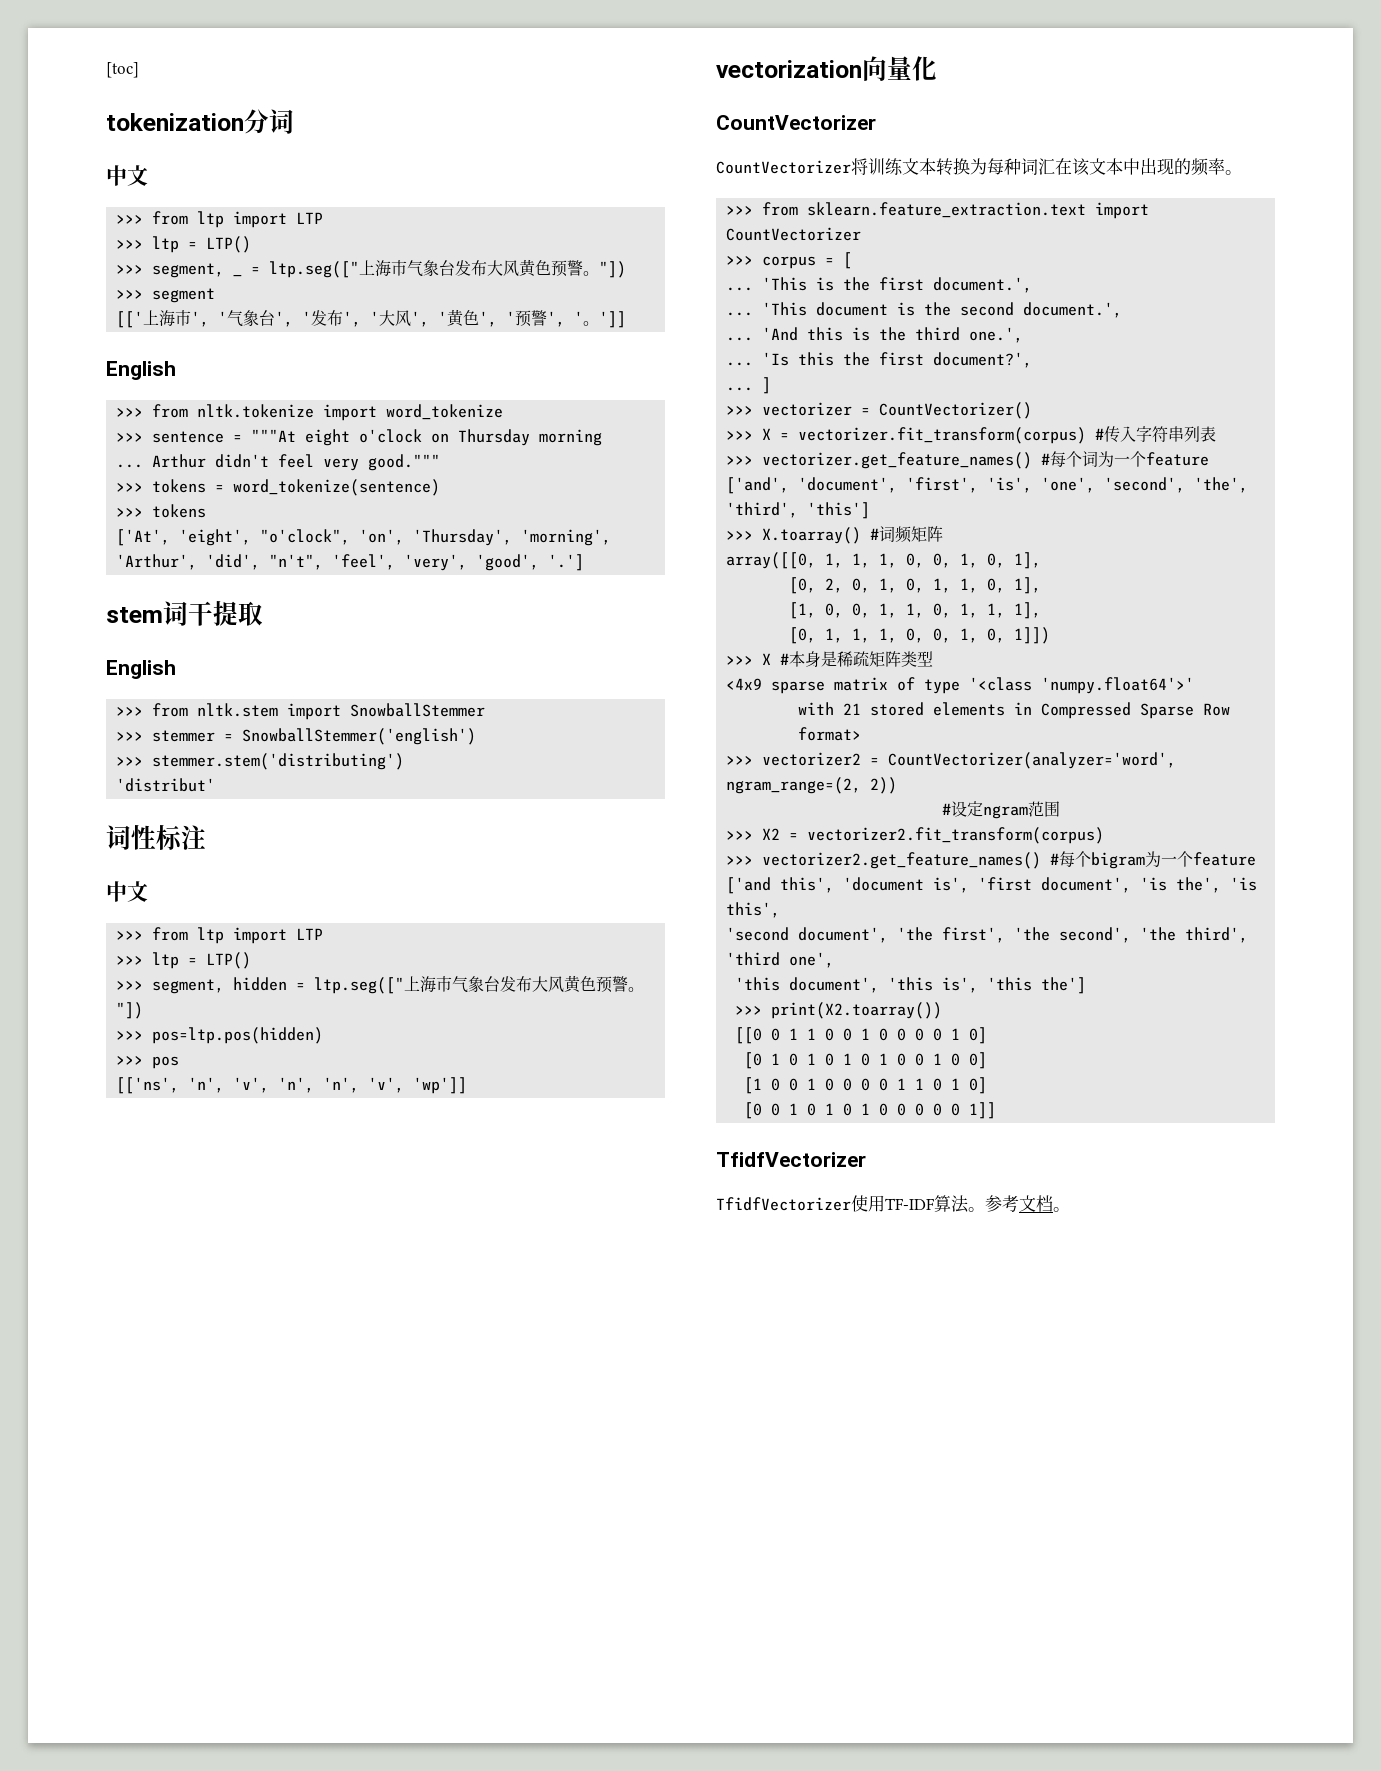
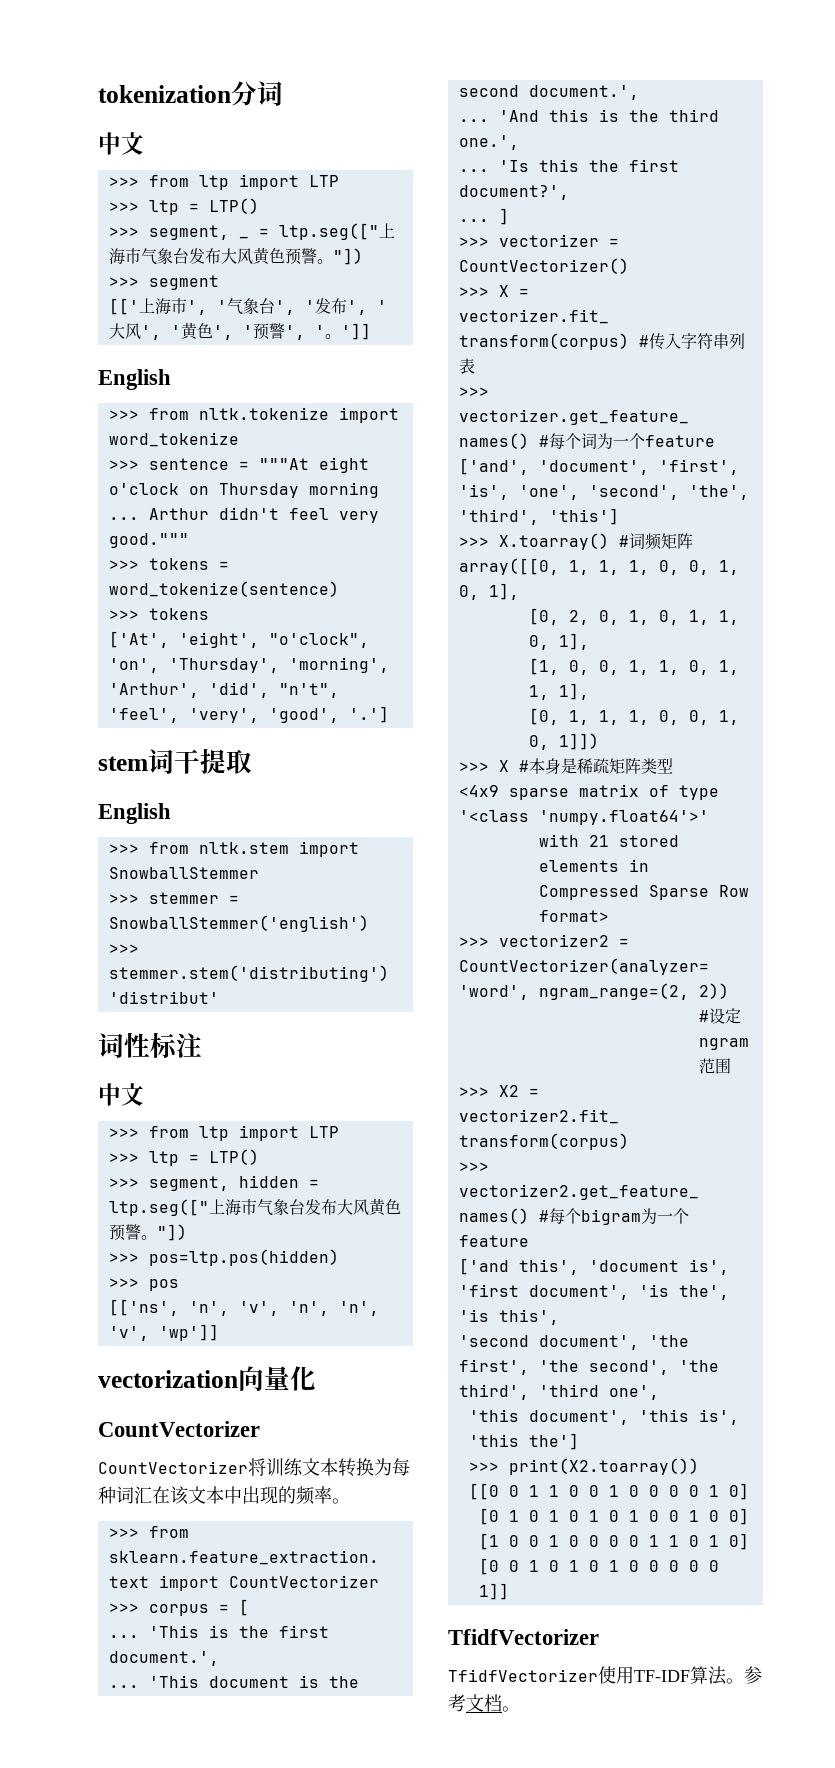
[106,62,139,78] [toc] // -> (98, 94) none

